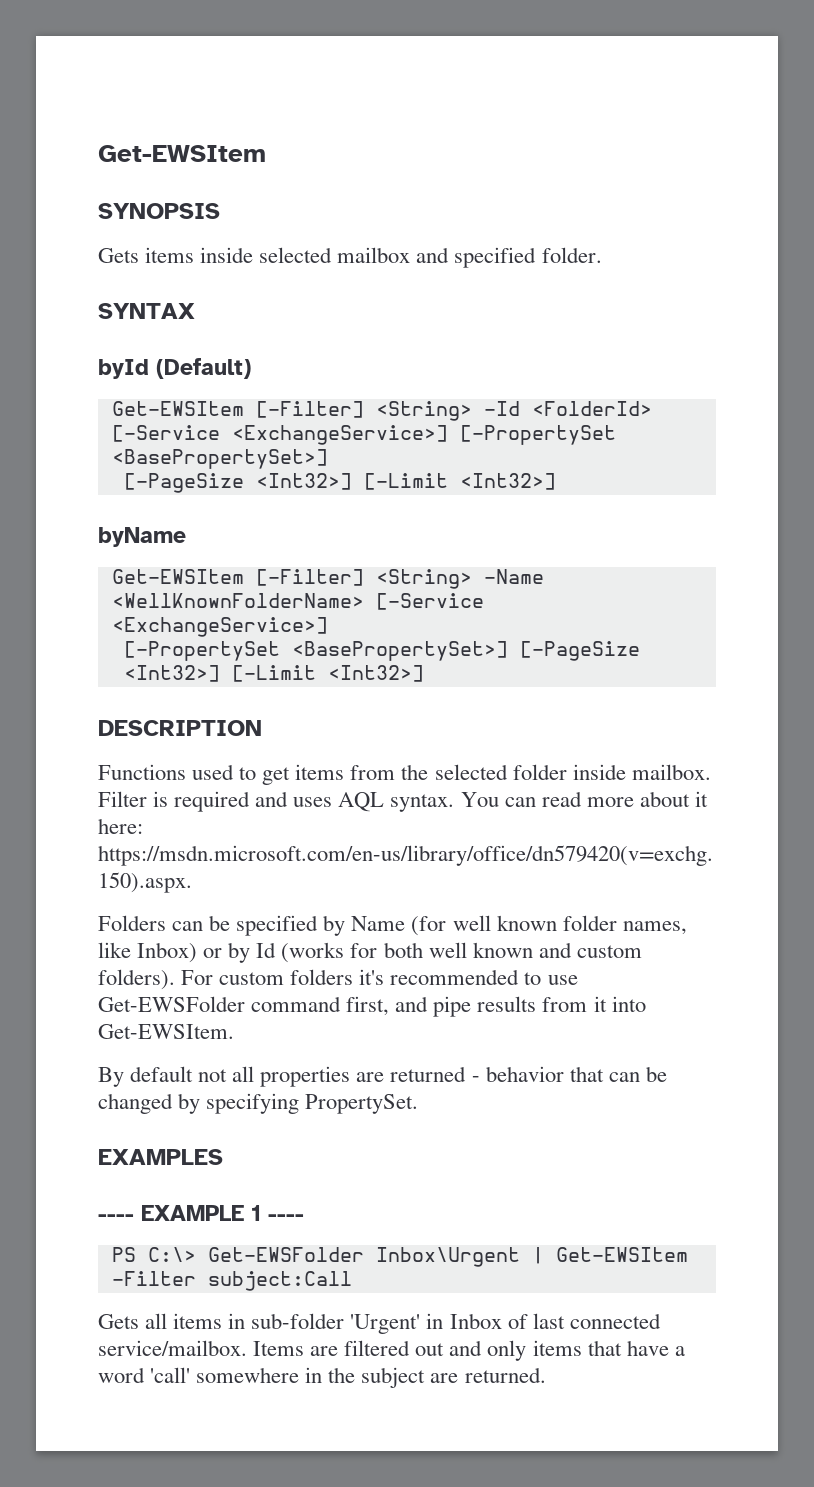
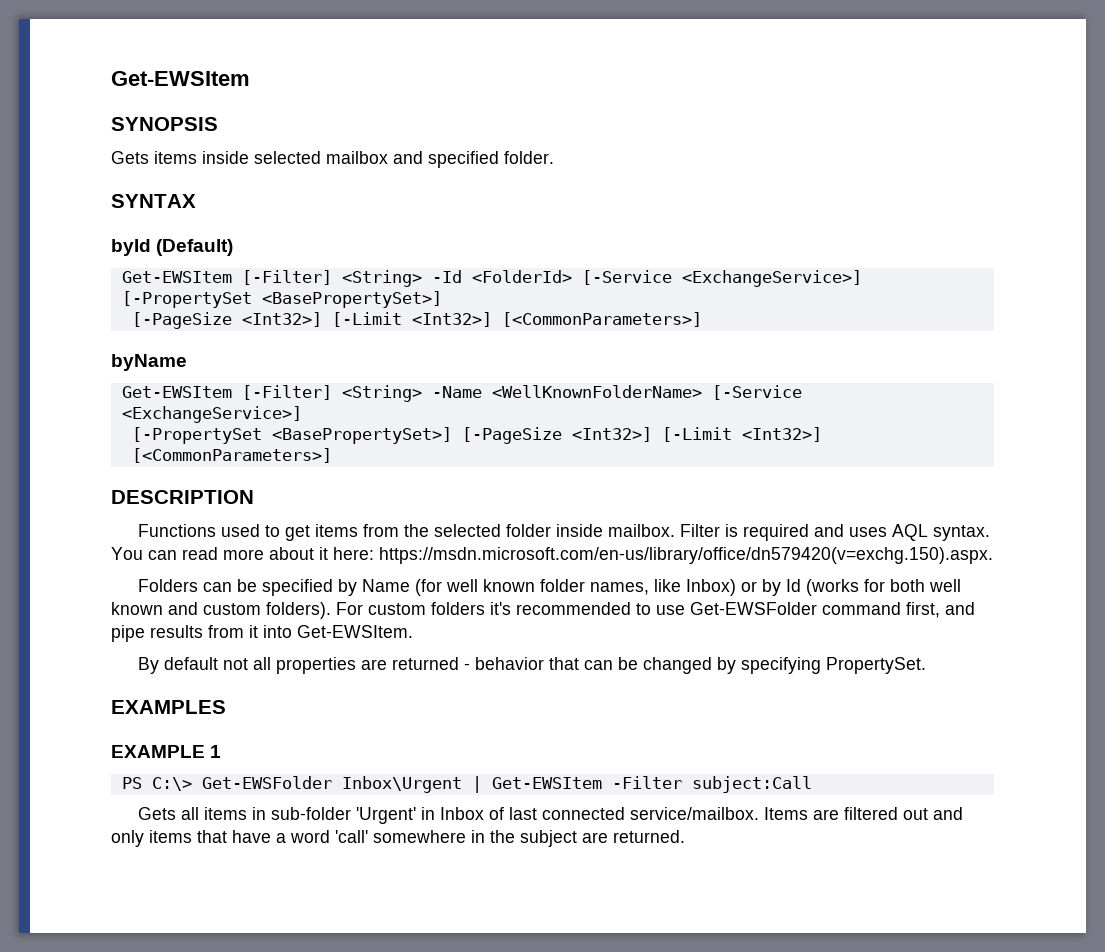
(556, 481) none -> [501,312,702,327] [<CommonParameters>]
(424, 673) none -> [131,448,332,463] [<CommonParameters>]
[98,1214,134,1221] ---- -> (226, 707) none
[268,1214,304,1221] ---- -> (222, 751) none

